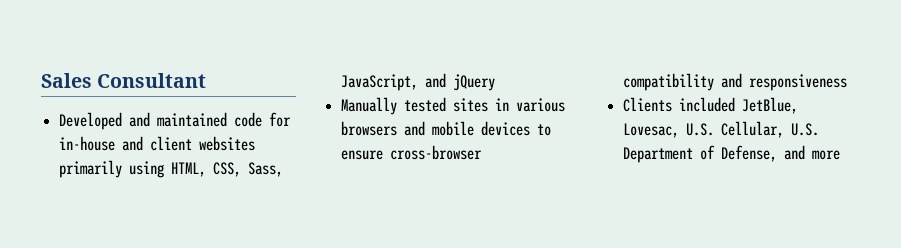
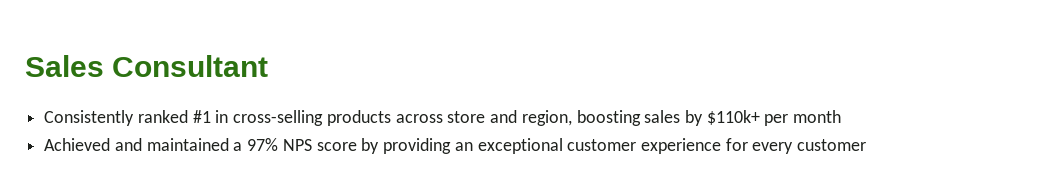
[59,112,292,130] [59,136,256,151] [59,160,284,178] [341,73,496,91] [341,97,566,115] [341,121,552,136] [341,145,483,160] [623,73,848,91] [623,97,799,114] [623,121,820,138] [623,145,841,163] Developed and maintained code for in-house and client websites primarily using HTML, CSS, Sass, JavaScript, and jQuery // Manually tested sites in various browsers and mobile devices to ensure cross-browser compatibility and responsiveness // Clients included JetBlue, Lovesac, U.S. Cellular, U.S. Department of Defense, and more -> [44,110,842,126] [44,138,867,154] Consistently ranked #1 in cross-selling products across store and region, boosting sales by $110k+ per month // Achieved and maintained a 97% NPS score by providing an exceptional customer experience for every customer

